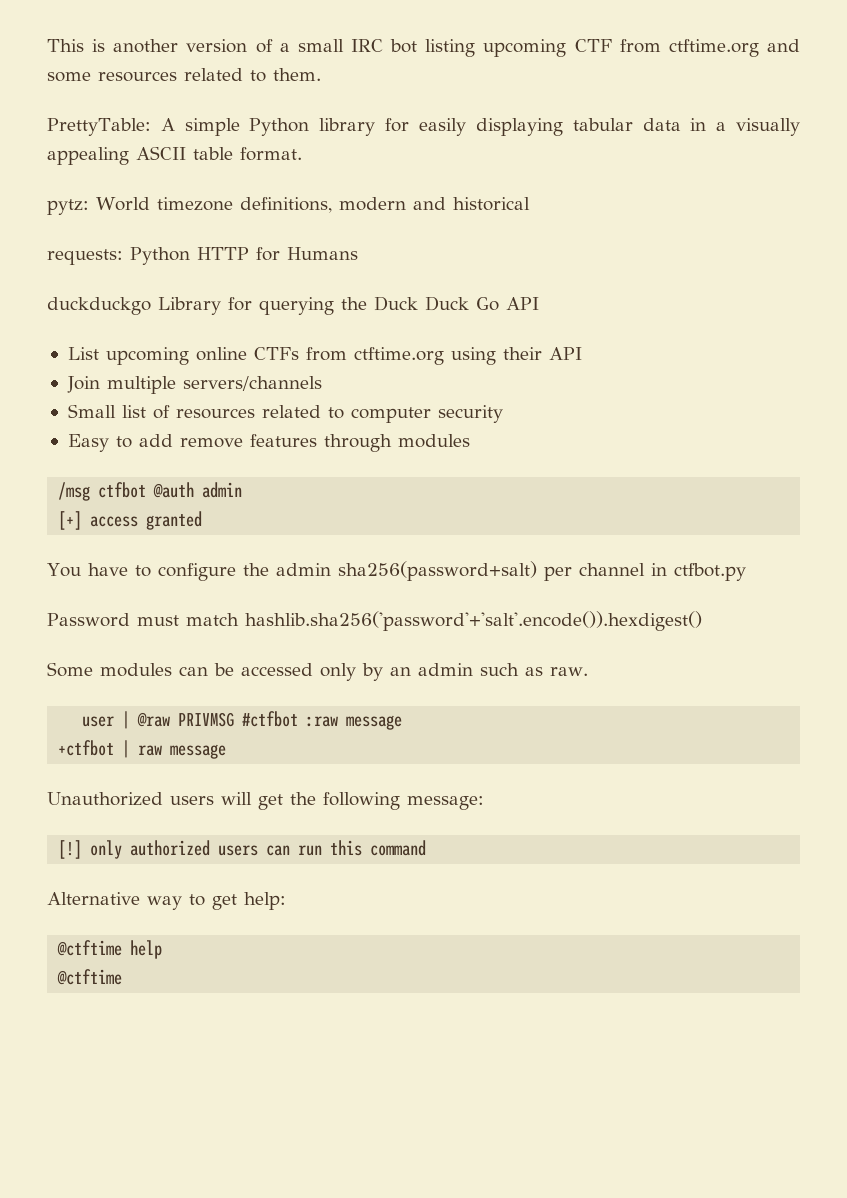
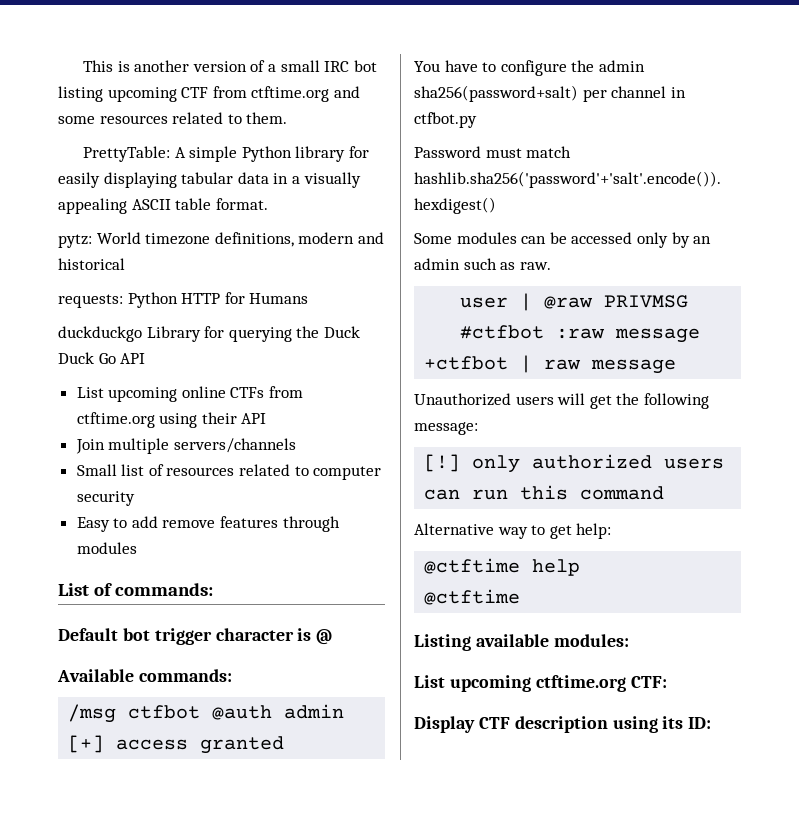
(470, 441) none -> [58,583,213,596] [58,628,334,645] [57,669,232,682] // List of commands: // Default bot trigger character is @ // Available commands:
(123, 977) none -> [414,634,629,651] [414,675,667,692] [414,716,712,733] // Listing available modules: // List upcoming ctftime.org CTF: // Display CTF description using its ID:

